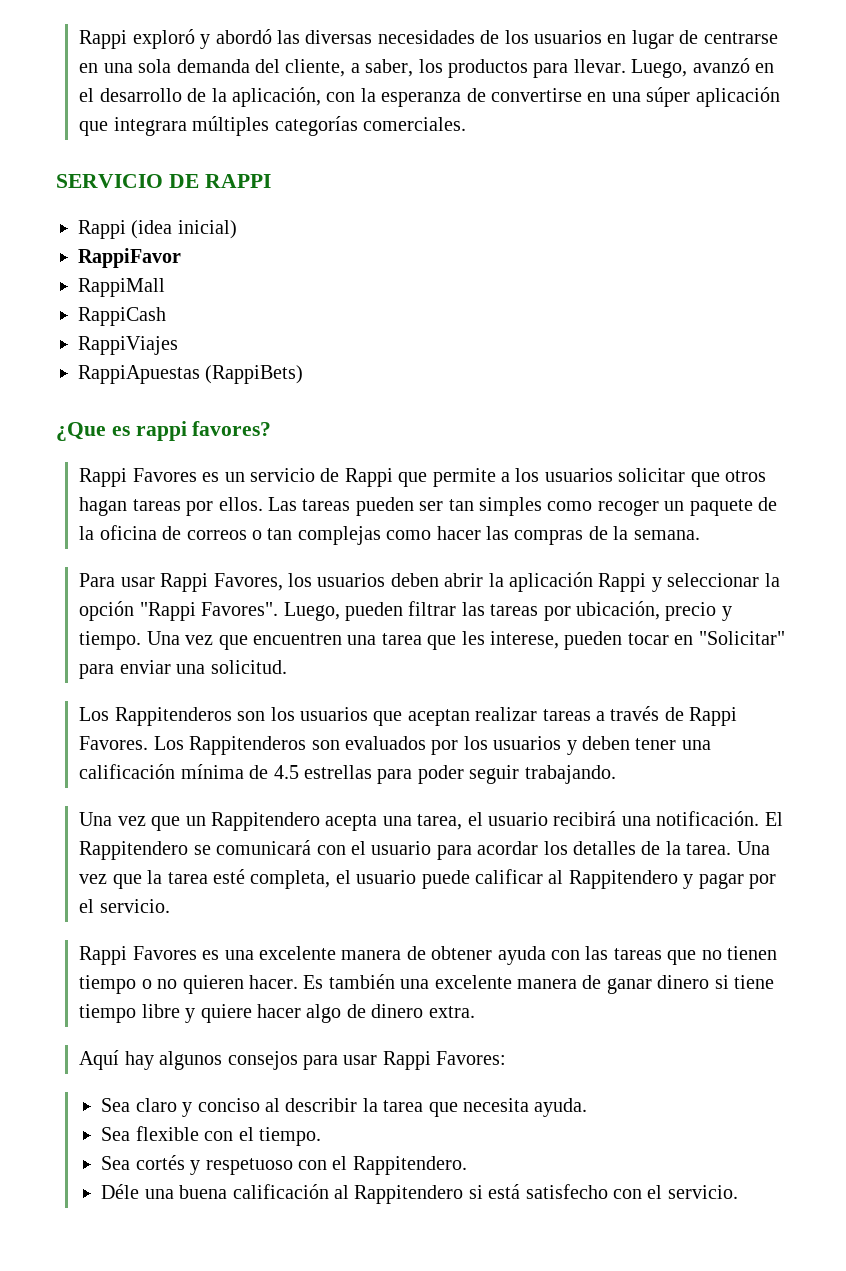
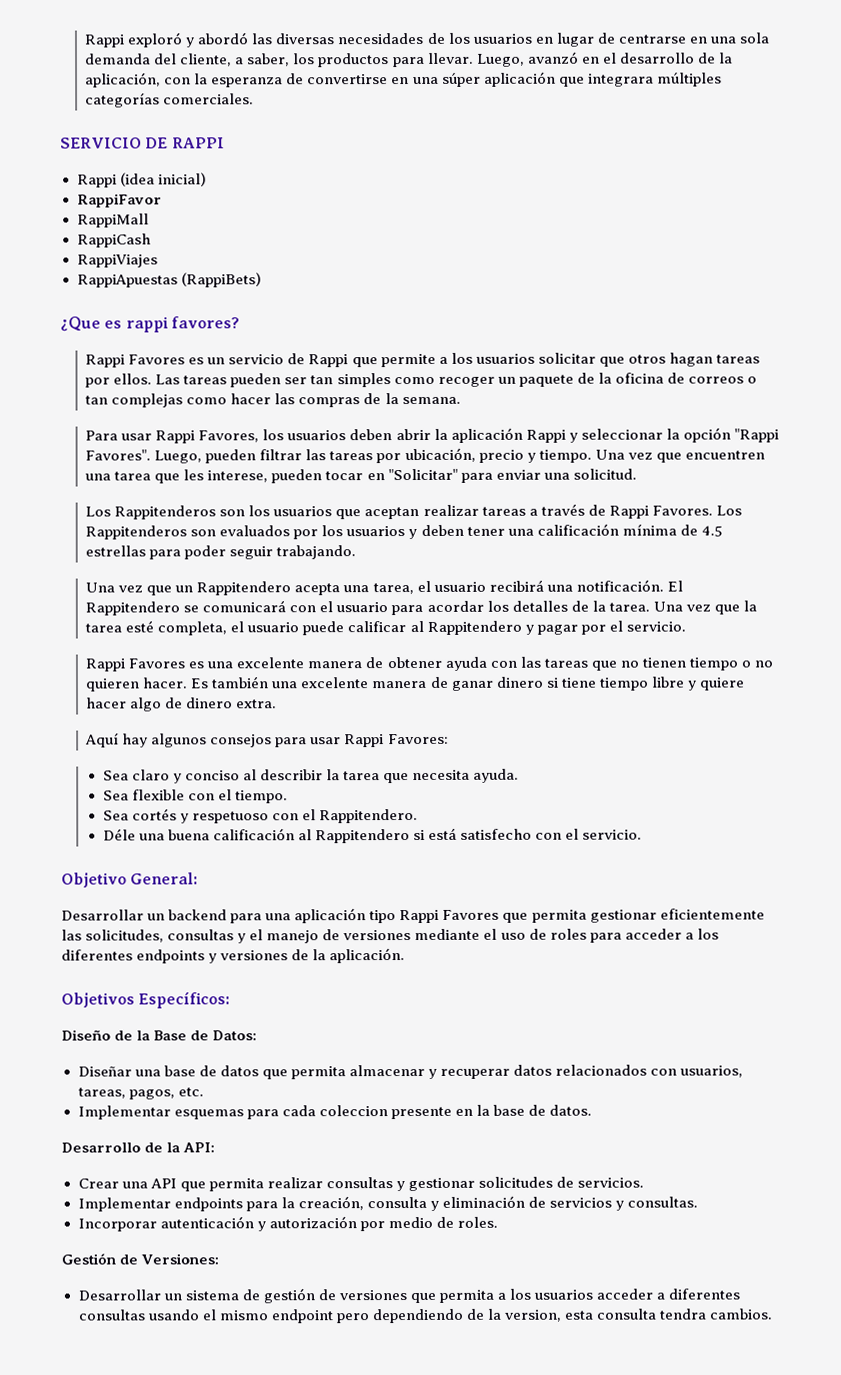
(738, 1192) none -> [61,872,199,888] [61,908,765,924] [61,928,719,944] [61,948,406,964] [61,992,231,1009] [61,1029,258,1041] [77,1064,744,1080] [77,1087,204,1100] [77,1104,593,1120] [61,1142,216,1153] [77,1176,645,1192] [77,1195,699,1212] [77,1216,498,1232] [61,1253,220,1265] [77,1288,741,1304] [77,1308,773,1324] // Objetivo General: // Desarrollar un backend para una aplicación tipo Rappi Favores que permita gestionar eficientemente las solicitudes, consultas y el manejo de versiones mediante el uso de roles para acceder a los diferentes endpoints y versiones de la aplicación. // Objetivos Específicos: // Diseño de la Base de Datos: // Diseñar una base de datos que permita almacenar y recuperar datos relacionados con usuarios, tareas, pagos, etc. // Implementar esquemas para cada coleccion presente en la base de datos. // Desarrollo de la API: // Crear una API que permita realizar consultas y gestionar solicitudes de servicios. // Implementar endpoints para la creación, consulta y eliminación de servicios y consultas. // Incorporar autenticación y autorización por medio de roles. // Gestión de Versiones: // Desarrollar un sistema de gestión de versiones que permita a los usuarios acceder a diferentes consultas usando el mismo endpoint pero dependiendo de la version, esta consulta tendra cambios.

